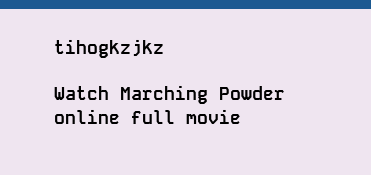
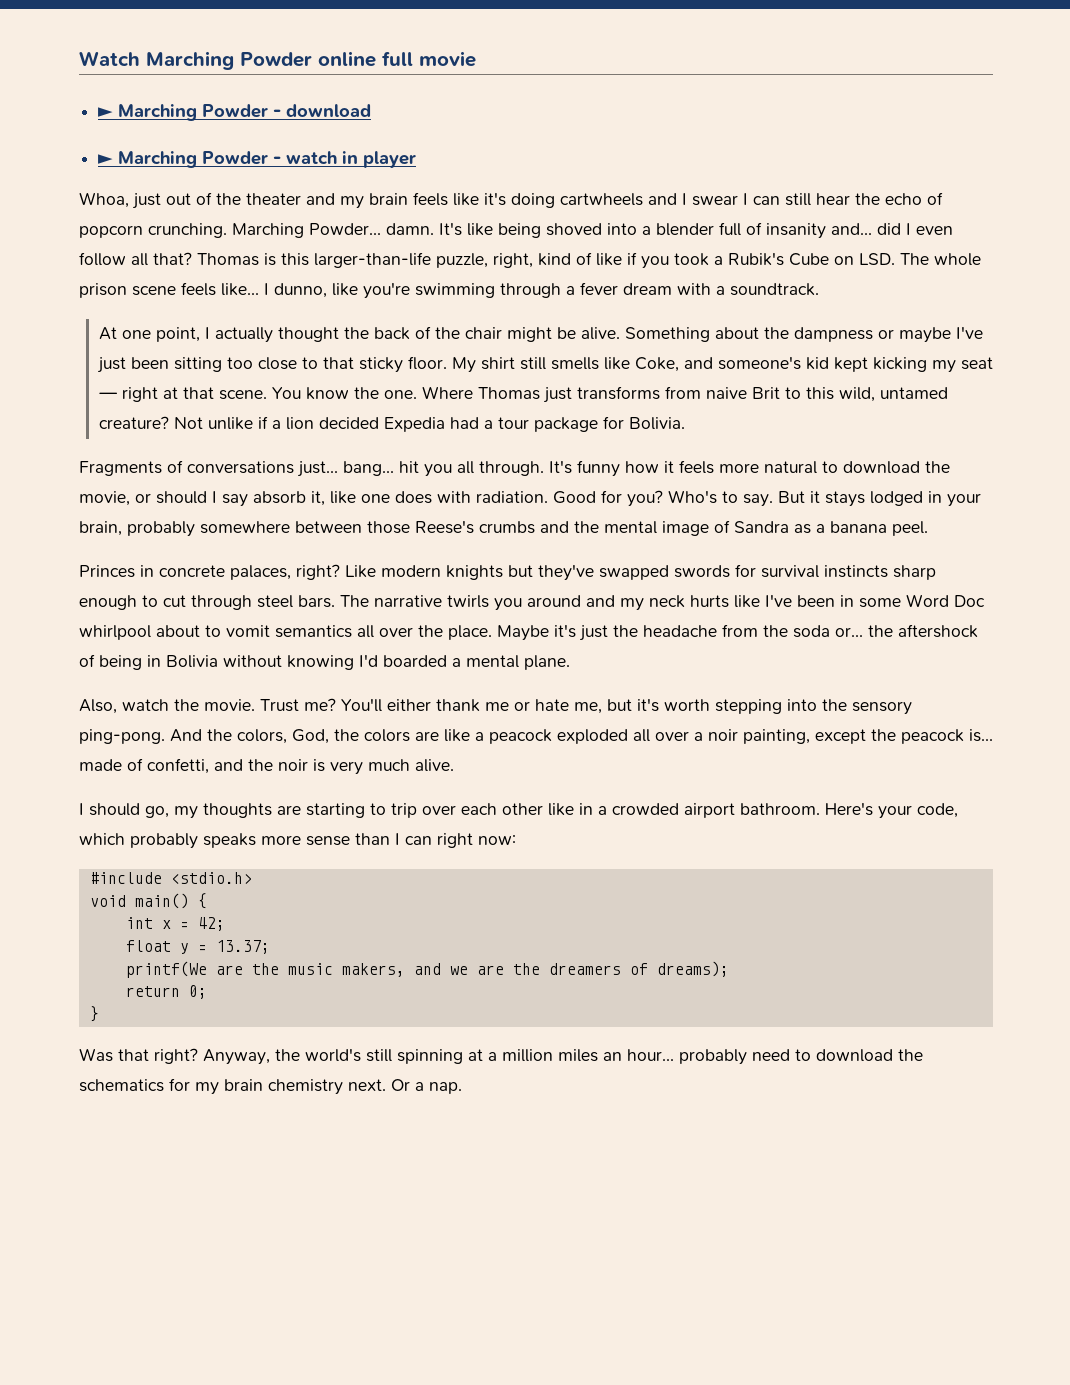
[54,39,164,58] tihogkzjkz // -> (79, 58) none
(241, 116) none -> [98,104,372,121] [98,151,417,168] [79,192,943,209] [79,222,953,239] [79,252,981,269] [79,282,819,299] [98,326,983,343] [96,356,993,373] [98,386,948,403] [98,416,685,432] [79,460,950,477] [79,490,981,507] [79,520,928,537] [79,564,936,581] [79,594,985,611] [79,624,978,641] [79,654,570,670] [79,698,912,715] [79,729,993,744] [79,758,454,775] [79,802,958,819] [79,833,516,849] [89,872,252,884] [89,893,207,909] [125,917,225,931] [125,940,270,954] [125,961,729,978] [125,985,207,999] [89,1006,99,1022] [79,1048,923,1065] [79,1078,462,1095] // ► Marching Powder - download // ► Marching Powder - watch in player // Whoa, just out of the theater and my brain feels like it's doing cartwheels and I swear I can still hear the echo of popcorn crunching. Marching Powder... damn. It's like being shoved into a blender full of insanity and... did I even follow all that? Thomas is this larger-than-life puzzle, right, kind of like if you took a Rubik's Cube on LSD. The whole prison scene feels like... I dunno, like you're swimming through a fever dream with a soundtrack. // At one point, I actually thought the back of the chair might be alive. Something about the dampness or maybe I've just been sitting too close to that sticky floor. My shirt still smells like Coke, and someone's kid kept kicking my seat — right at that scene. You know the one. Where Thomas just transforms from naive Brit to this wild, untamed creature? Not unlike if a lion decided Expedia had a tour package for Bolivia. // Fragments of conversations just... bang... hit you all through. It's funny how it feels more natural to download the movie, or should I say absorb it, like one does with radiation. Good for you? Who's to say. But it stays lodged in your brain, probably somewhere between those Reese's crumbs and the mental image of Sandra as a banana peel. // Princes in concrete palaces, right? Like modern knights but they've swapped swords for survival instincts sharp enough to cut through steel bars. The narrative twirls you around and my neck hurts like I've been in some Word Doc whirlpool about to vomit semantics all over the place. Maybe it's just the headache from the soda or... the aftershock of being in Bolivia without knowing I'd boarded a mental plane. // Also, watch the movie. Trust me? You'll either thank me or hate me, but it's worth stepping into the sensory ping-pong. And the colors, God, the colors are like a peacock exploded all over a noir painting, except the peacock is... made of confetti, and the noir is very much alive. // I should go, my thoughts are starting to trip over each other like in a crowded airport bathroom. Here's your code, which probably speaks more sense than I can right now: // #include <stdio.h> // void main() { // int x = 42; // float y = 13.37; // printf(We are the music makers, and we are the dreamers of dreams); // return 0; // } // Was that right? Anyway, the world's still spinning at a million miles an hour... probably need to download the schematics for my brain chemistry next. Or a nap.

